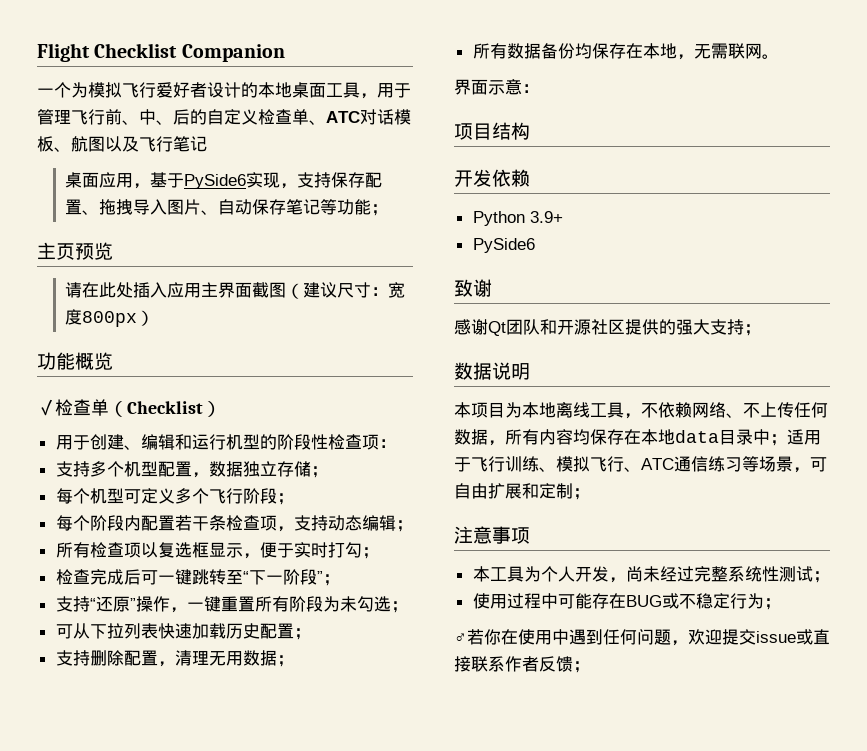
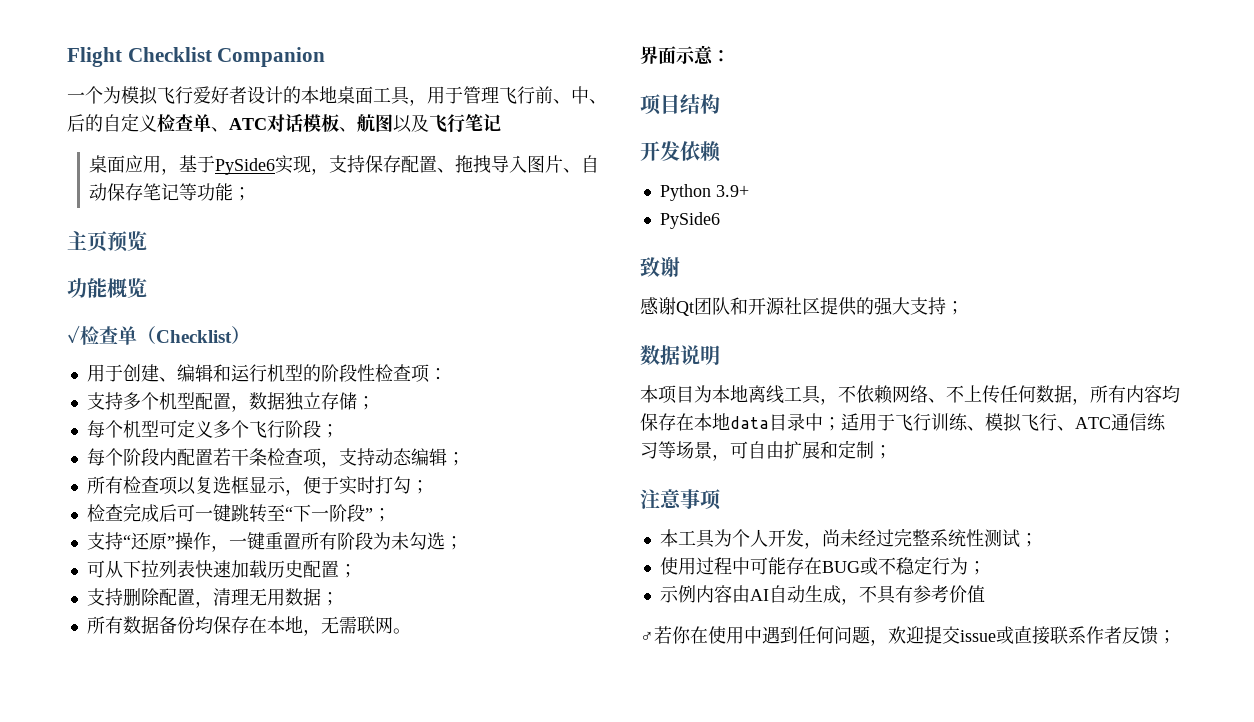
[65,282,406,299] [65,309,155,327] // 请在此处插入应用主界面截图（建议尺寸：宽度800px） -> (147, 241) none
(781, 604) none -> [659,585,985,605] // 示例内容由AI自动生成，不具有参考价值

